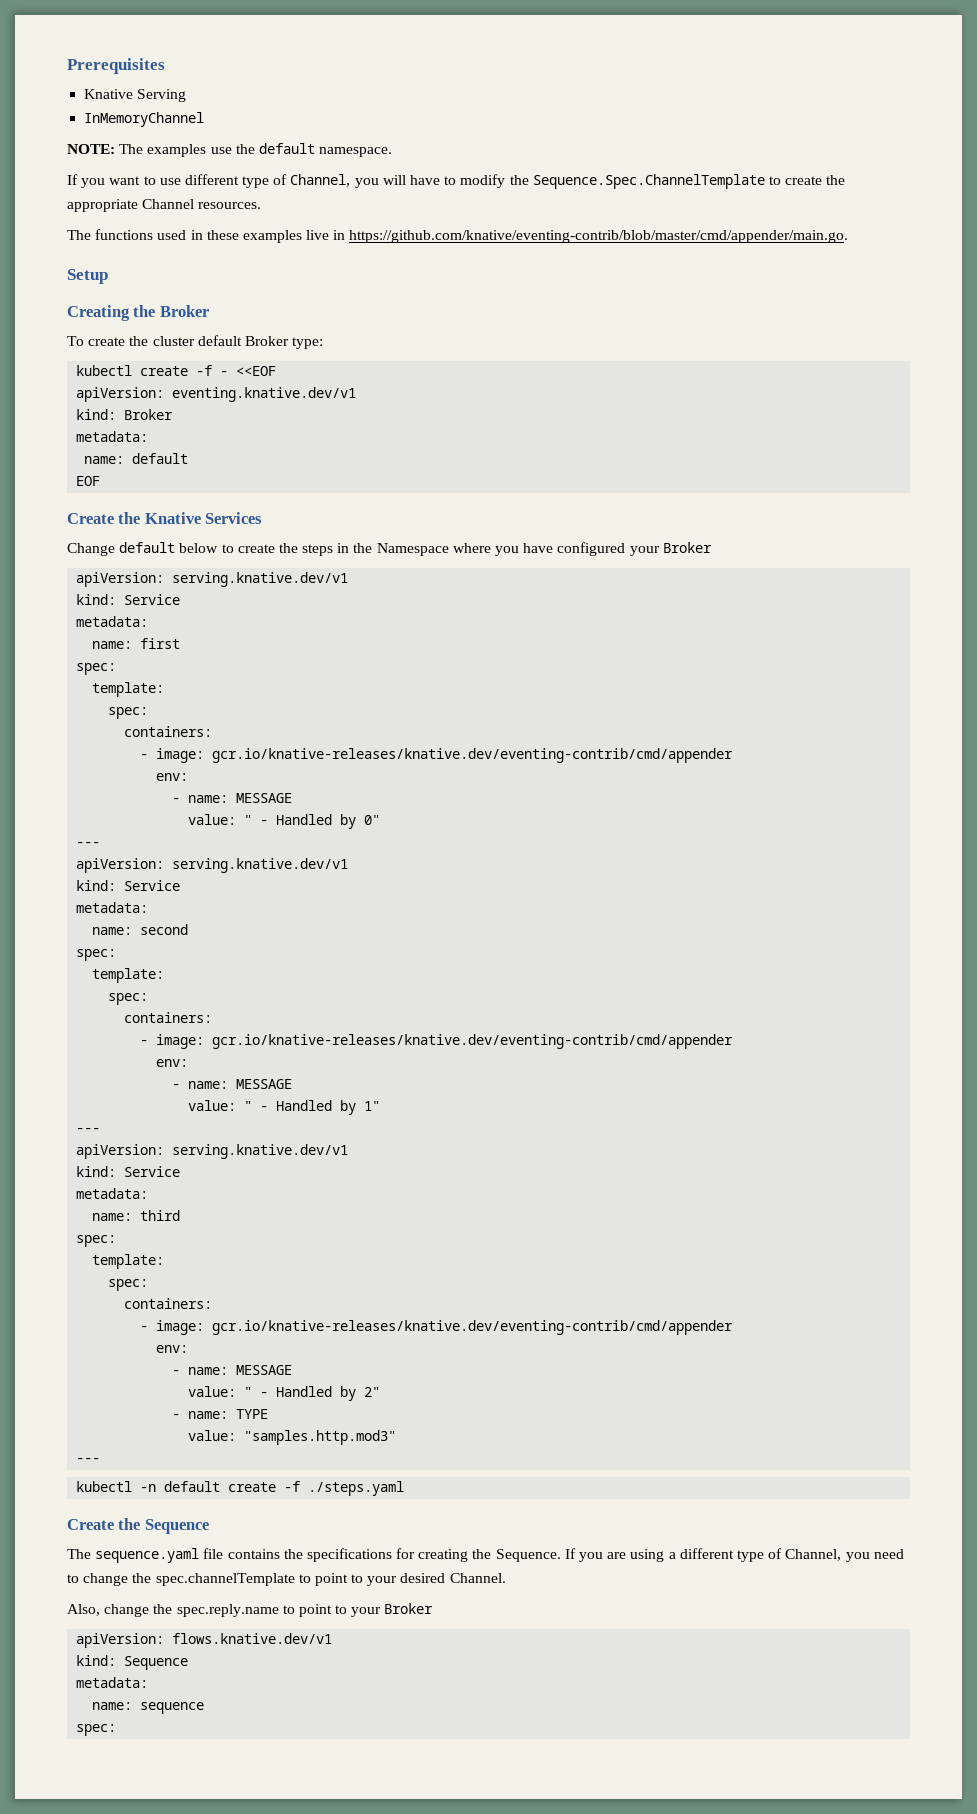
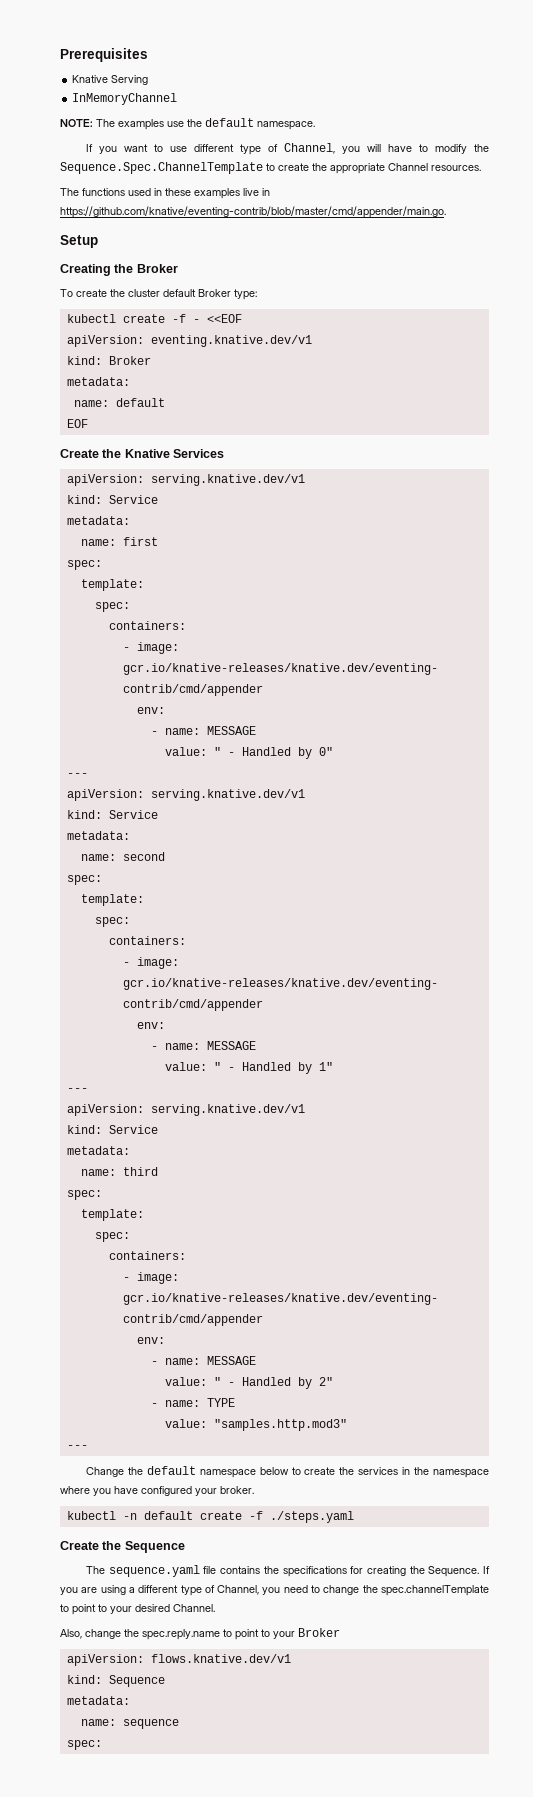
[67,542,712,556] // Change default below to create the steps in the Namespace where you have configured your Broker -> (225, 453) none
(101, 1460) none -> [86,1466,489,1478] [60,1486,254,1496] // Change the default namespace below to create the services in the namespace where you have configured your broker.

